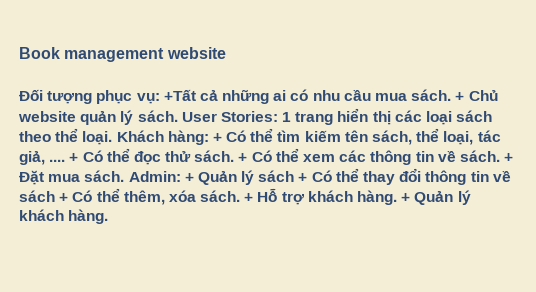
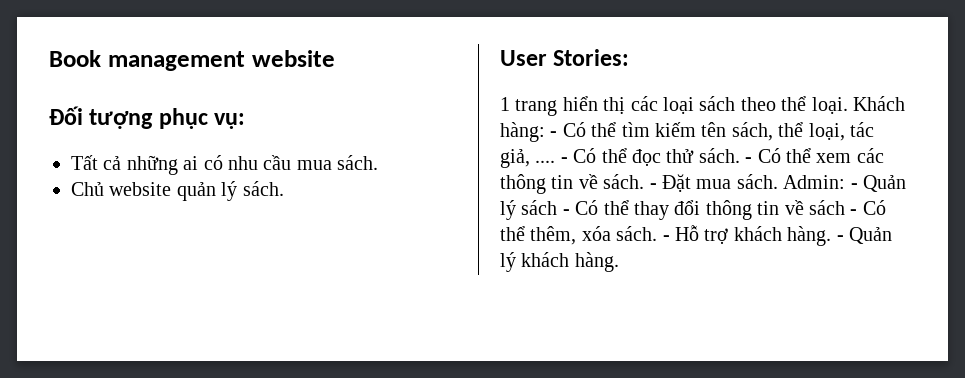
[163,89,196,101] +Tất -> [71,155,98,170] // Tất
[455,92,465,101] + -> (379, 162) //
(178, 116) none -> (284, 188) //
(278, 116) none -> (630, 57) //
[212,133,222,142] + -> [550,131,558,137] -
[69,153,79,162] + -> [560,157,568,163] -
[238,153,248,162] + -> [745,157,753,163] -
[504,153,514,162] + -> [649,183,657,189] -
[184,173,194,182] + -> [850,183,858,189] -
[298,173,308,182] + -> [562,209,570,215] -
[59,193,69,202] + -> [850,209,858,215] -
[244,193,254,202] + -> [662,235,670,241] -
[401,193,411,202] + -> [836,235,844,241] -

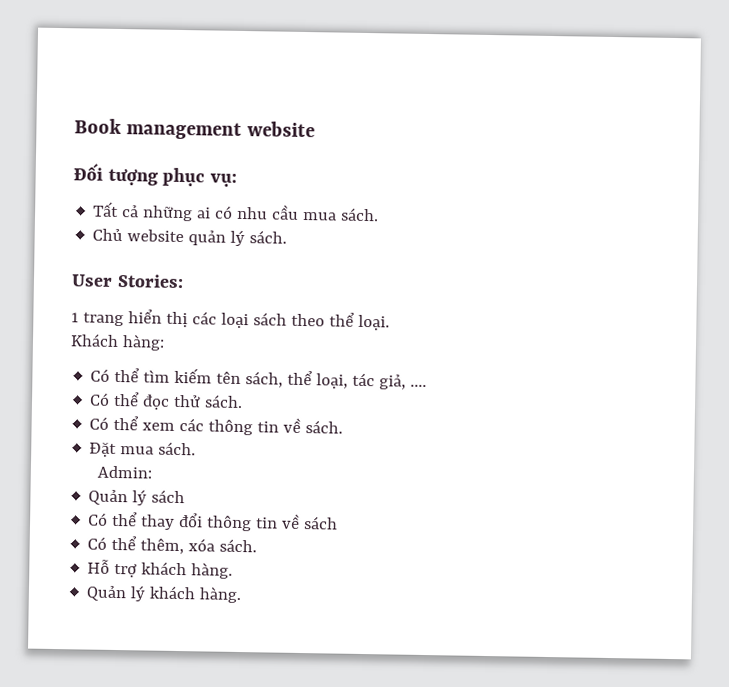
(848, 105) none -> (390, 322) //
[550,131,558,137] - -> (165, 342) //
[560,157,568,163] - -> (428, 386) //
[745,157,753,163] - -> (244, 401) //
[649,183,657,189] - -> (344, 427) //
(778, 181) none -> (197, 448) //
[850,183,858,189] - -> (153, 472) //
[562,209,570,215] - -> (186, 496) //
[850,209,858,215] - -> (339, 523) //
[662,235,670,241] - -> (258, 545) //
[836,235,844,241] - -> (234, 570) //

